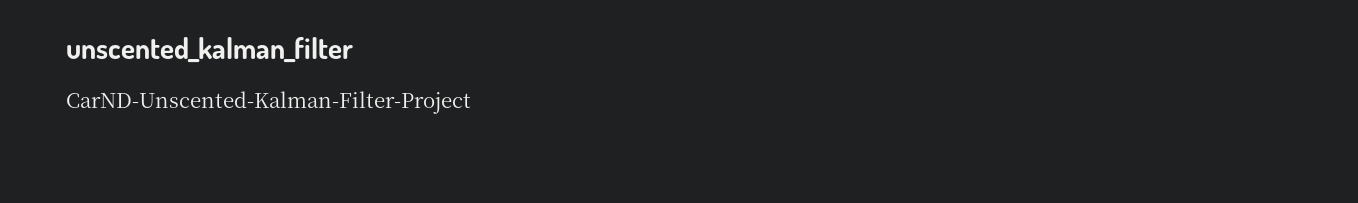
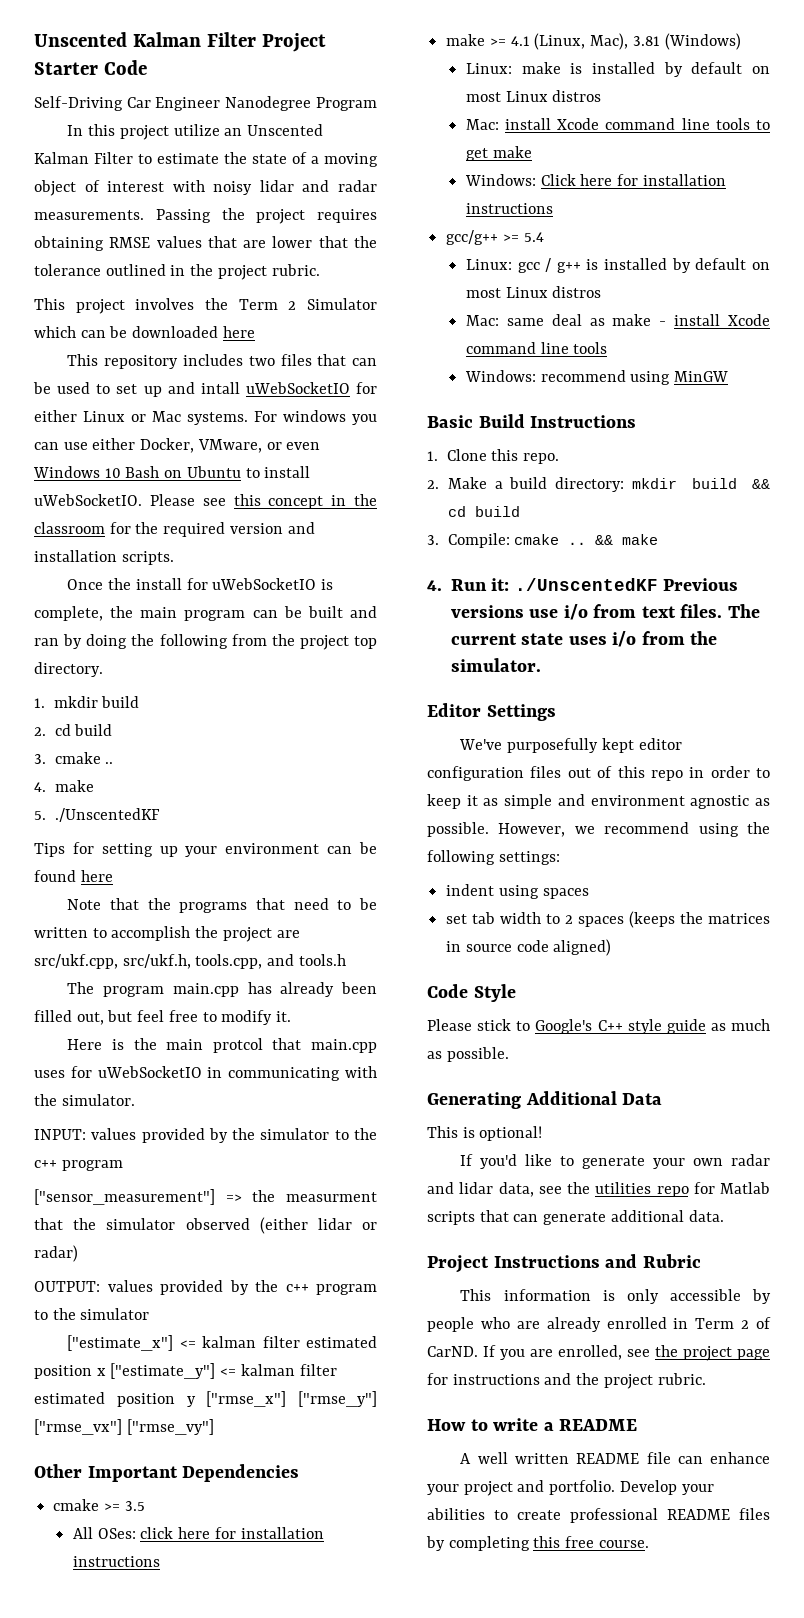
[66,37,353,63] [66,91,471,114] unscented_kalman_filter // CarND-Unscented-Kalman-Filter-Project -> [34,32,326,52] [34,60,147,75] [34,96,377,111] [67,124,324,140] [34,152,378,167] [34,180,377,196] [34,208,377,224] [34,236,377,251] [34,264,320,280] [34,298,377,314] [34,326,255,338] [67,354,377,369] [33,382,377,397] [34,410,377,425] [34,438,321,453] [33,466,311,478] [34,494,377,509] [34,522,315,537] [34,550,174,565] [67,578,334,590] [34,606,377,621] [34,634,377,650] [34,662,103,677] [34,696,140,708] [34,724,113,736] [34,752,114,764] [34,780,94,792] [34,808,160,822] [34,842,377,857] [34,870,113,882] [67,898,378,913] [34,926,300,942] [34,954,346,969] [67,982,377,997] [34,1010,292,1025] [67,1038,377,1053] [34,1066,378,1081] [34,1094,135,1106] [34,1128,377,1143] [34,1160,123,1171] [34,1189,377,1205] [34,1217,377,1234] [34,1245,78,1262] [34,1280,377,1295] [34,1308,150,1320] [67,1335,377,1351] [34,1363,337,1379] [34,1391,377,1407] [34,1419,214,1435] [34,1464,300,1482] [53,1499,145,1511] [72,1527,324,1539] [72,1556,160,1567] [446,33,741,50] [465,62,770,77] [465,90,602,102] [465,118,770,130] [465,146,532,161] [464,174,726,186] [465,203,553,214] [446,230,544,245] [465,258,770,273] [465,286,602,298] [465,314,770,326] [465,342,608,354] [464,370,729,385] [427,414,637,428] [427,449,560,464] [427,477,770,492] [447,506,520,517] [427,533,659,548] [427,578,739,591] [450,604,760,620] [450,631,718,647] [450,658,541,672] [427,703,556,721] [459,738,682,753] [427,766,770,781] [427,794,770,809] [427,822,770,837] [427,850,560,865] [446,884,589,899] [446,911,770,928] [446,939,612,956] [427,984,516,1002] [427,1019,770,1034] [427,1047,509,1062] [427,1091,663,1109] [427,1126,543,1141] [460,1154,770,1169] [427,1182,770,1197] [427,1210,724,1225] [427,1254,701,1273] [460,1289,771,1304] [427,1317,771,1332] [427,1345,770,1361] [427,1373,706,1389] [427,1418,638,1431] [460,1452,770,1464] [427,1480,714,1496] [427,1508,770,1523] [426,1536,649,1551] Unscented Kalman Filter Project Starter Code // Self-Driving Car Engineer Nanodegree Program // In this project utilize an Unscented Kalman Filter to estimate the state of a moving object of interest with noisy lidar and radar measurements. Passing the project requires obtaining RMSE values that are lower that the tolerance outlined in the project rubric. // This project involves the Term 2 Simulator which can be downloaded here // This repository includes two files that can be used to set up and intall uWebSocketIO for either Linux or Mac systems. For windows you can use either Docker, VMware, or even Windows 10 Bash on Ubuntu to install uWebSocketIO. Please see this concept in the classroom for the required version and installation scripts. // Once the install for uWebSocketIO is complete, the main program can be built and ran by doing the following from the project top directory. // 1. mkdir build // 2. cd build // 3. cmake .. // 4. make // 5. ./UnscentedKF // Tips for setting up your environment can be found here // Note that the programs that need to be written to accomplish the project are src/ukf.cpp, src/ukf.h, tools.cpp, and tools.h // The program main.cpp has already been filled out, but feel free to modify it. // Here is the main protcol that main.cpp uses for uWebSocketIO in communicating with the simulator. // INPUT: values provided by the simulator to the c++ program // ["sensor_measurement"] => the measurment that the simulator observed (either lidar or radar) // OUTPUT: values provided by the c++ program to the simulator // ["estimate_x"] <= kalman filter estimated position x ["estimate_y"] <= kalman filter estimated position y ["rmse_x"] ["rmse_y"] ["rmse_vx"] ["rmse_vy"] // Other Important Dependencies // cmake >= 3.5 // All OSes: click here for installation instructions // make >= 4.1 (Linux, Mac), 3.81 (Windows) // Linux: make is installed by default on most Linux distros // Mac: install Xcode command line tools to get make // Windows: Click here for installation instructions // gcc/g++ >= 5.4 // Linux: gcc / g++ is installed by default on most Linux distros // Mac: same deal as make - install Xcode command line tools // Windows: recommend using MinGW // Basic Build Instructions // 1. Clone this repo. // 2. Make a build directory: mkdir build && cd build // 3. Compile: cmake .. && make // 4. Run it: ./UnscentedKF Previous versions use i/o from text files. The current state uses i/o from the simulator. // Editor Settings // We've purposefully kept editor configuration files out of this repo in order to keep it as simple and environment agnostic as possible. However, we recommend using the following settings: // indent using spaces // set tab width to 2 spaces (keeps the matrices in source code aligned) // Code Style // Please stick to Google's C++ style guide as much as possible. // Generating Additional Data // This is optional! // If you'd like to generate your own radar and lidar data, see the utilities repo for Matlab scripts that can generate additional data. // Project Instructions and Rubric // This information is only accessible by people who are already enrolled in Term 2 of CarND. If you are enrolled, see the project page for instructions and the project rubric. // How to write a README // A well written README file can enhance your project and portfolio. Develop your abilities to create professional README files by completing this free course.

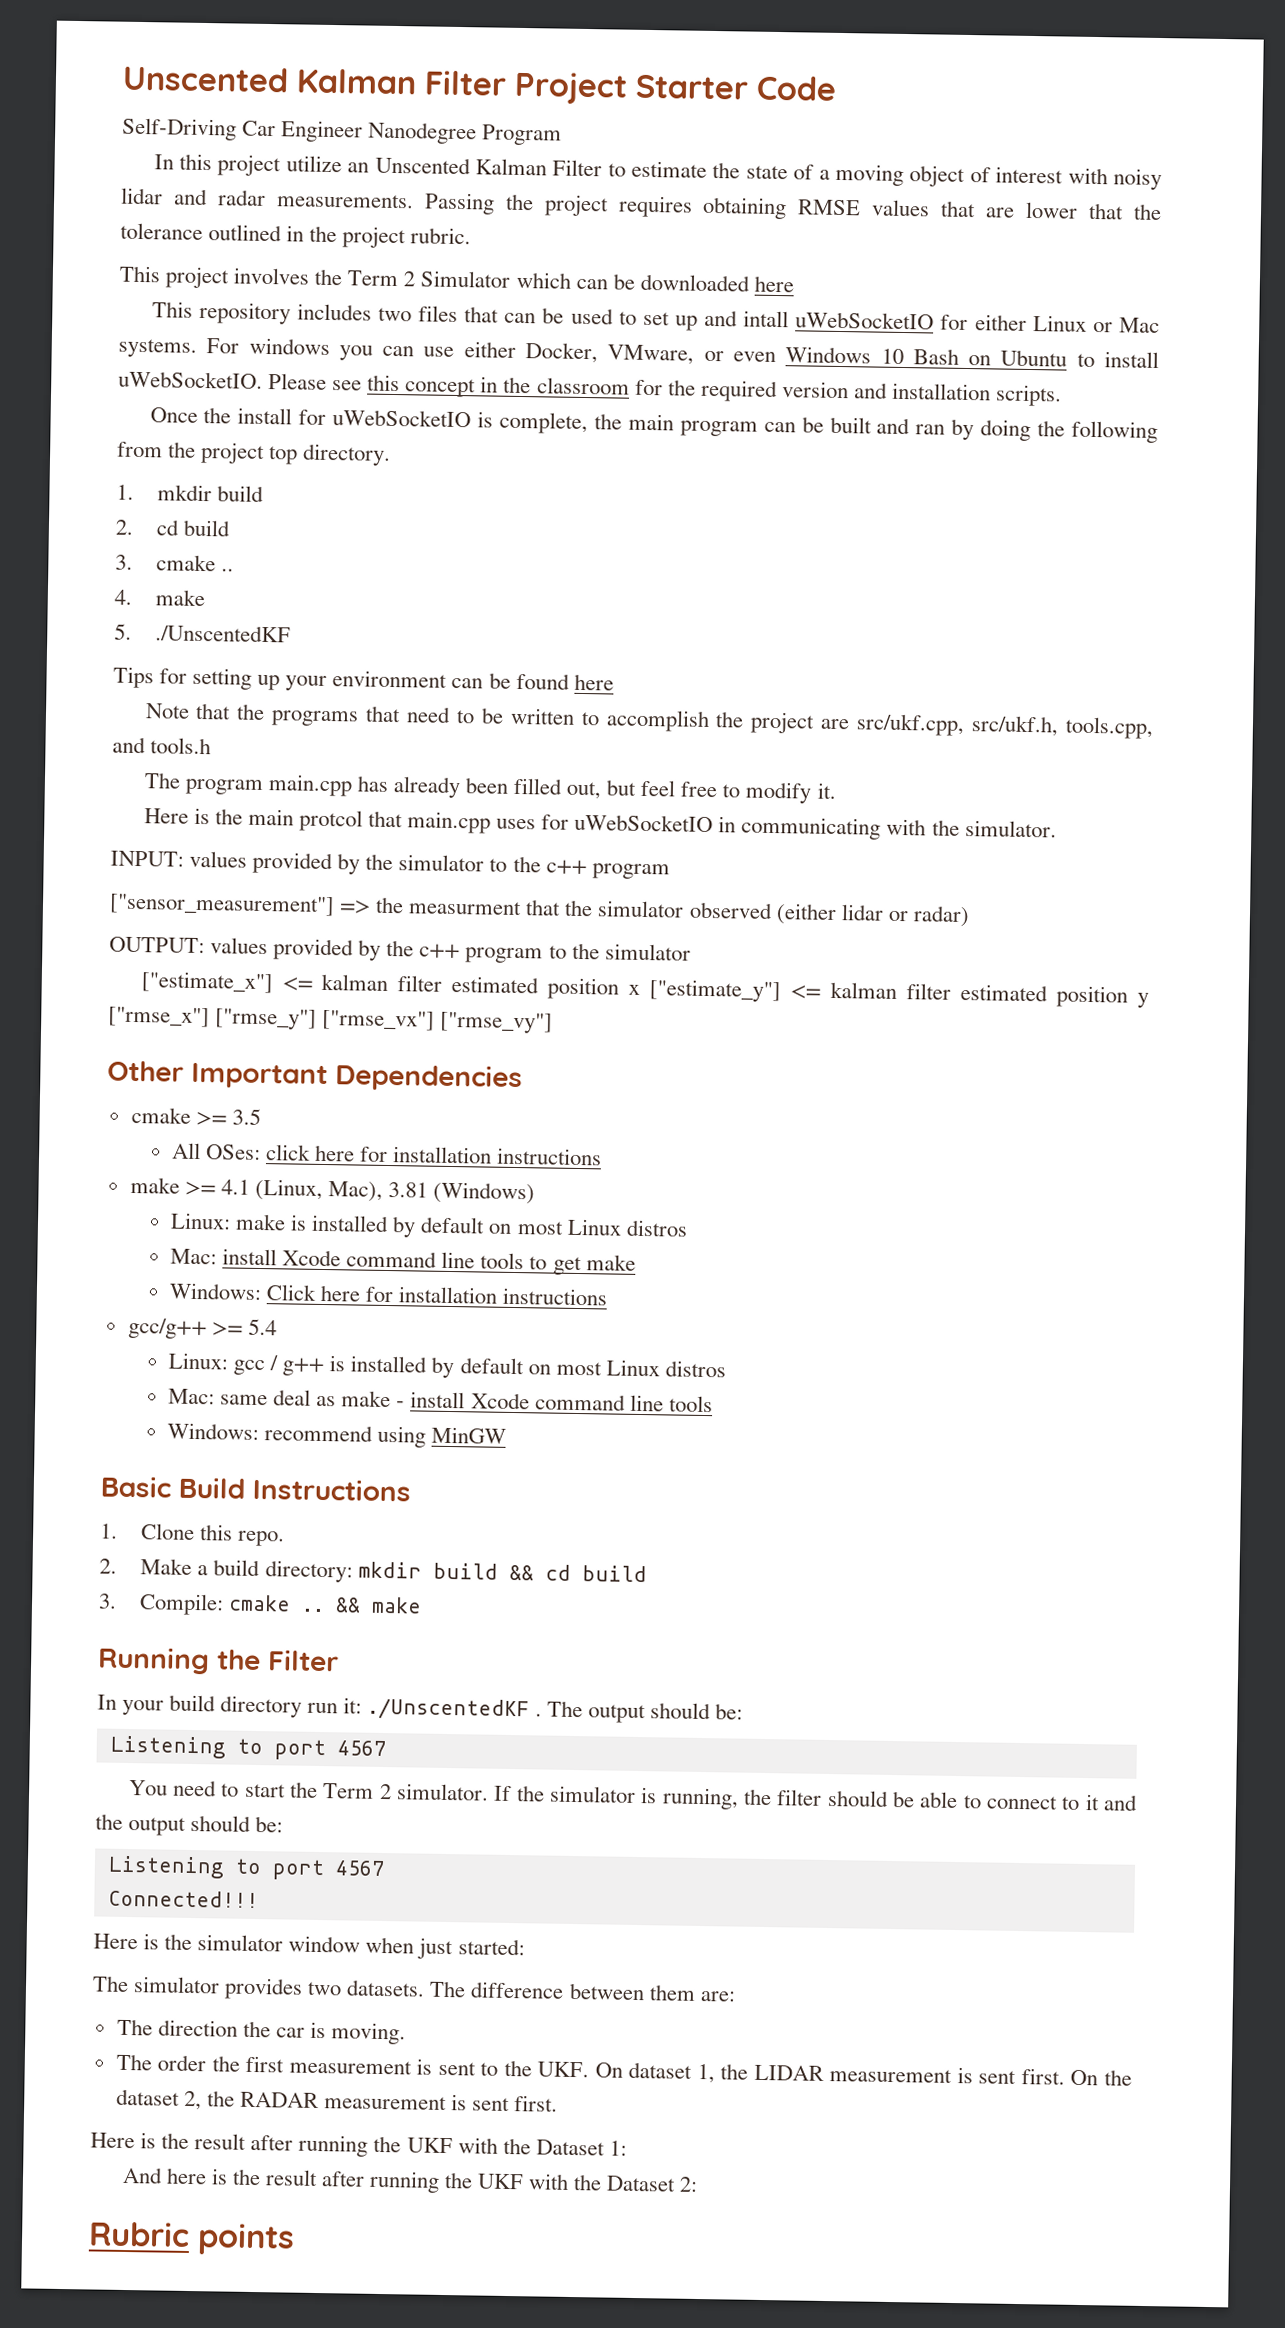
[427,578,739,591] [450,604,760,620] [450,631,718,647] [450,658,541,672] [427,703,556,721] [459,738,682,753] [427,766,770,781] [427,794,770,809] [427,822,770,837] [427,850,560,865] [446,884,589,899] [446,911,770,928] [446,939,612,956] [427,984,516,1002] [427,1019,770,1034] [427,1047,509,1062] [427,1091,663,1109] [427,1126,543,1141] [460,1154,770,1169] [427,1182,770,1197] [427,1210,724,1225] [427,1254,701,1273] [460,1289,771,1304] [427,1317,771,1332] [427,1345,770,1361] [427,1373,706,1389] [427,1418,638,1431] [460,1452,770,1464] [427,1480,714,1496] [427,1508,770,1523] [426,1536,649,1551] 4. Run it: ./UnscentedKF Previous versions use i/o from text files. The current state uses i/o from the simulator. // Editor Settings // We've purposefully kept editor configuration files out of this repo in order to keep it as simple and environment agnostic as possible. However, we recommend using the following settings: // indent using spaces // set tab width to 2 spaces (keeps the matrices in source code aligned) // Code Style // Please stick to Google's C++ style guide as much as possible. // Generating Additional Data // This is optional! // If you'd like to generate your own radar and lidar data, see the utilities repo for Matlab scripts that can generate additional data. // Project Instructions and Rubric // This information is only accessible by people who are already enrolled in Term 2 of CarND. If you are enrolled, see the project page for instructions and the project rubric. // How to write a README // A well written README file can enhance your project and portfolio. Develop your abilities to create professional README files by completing this free course. -> [97,1646,339,1675] [97,1694,743,1724] [109,1735,386,1761] [128,1779,1139,1811] [95,1813,284,1836] [107,1855,385,1881] [107,1889,259,1909] [93,1933,525,1960] [92,1975,736,2002] [116,2018,407,2045] [115,2053,1133,2086] [115,2088,559,2112] [90,2132,627,2157] [121,2166,699,2193] [88,2221,295,2256] Running the Filter // In your build directory run it: ./UnscentedKF . The output should be: // Listening to port 4567 // You need to start the Term 2 simulator. If the simulator is running, the filter should be able to connect to it and the output should be: // Listening to port 4567 // Connected!!! // Here is the simulator window when just started: // The simulator provides two datasets. The difference between them are: // The direction the car is moving. // The order the first measurement is sent to the UKF. On dataset 1, the LIDAR measurement is sent first. On the dataset 2, the RADAR measurement is sent first. // Here is the result after running the UKF with the Dataset 1: // And here is the result after running the UKF with the Dataset 2: // Rubric points

